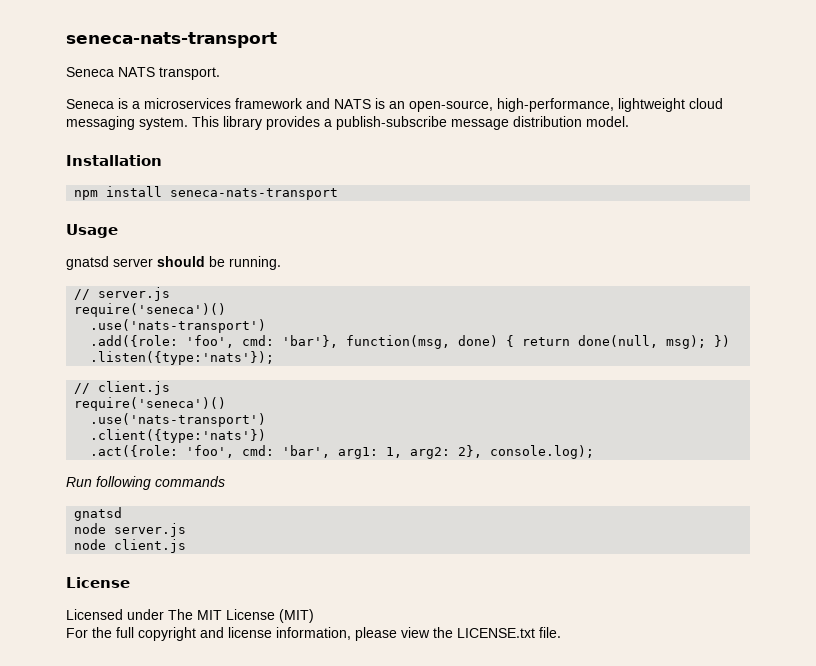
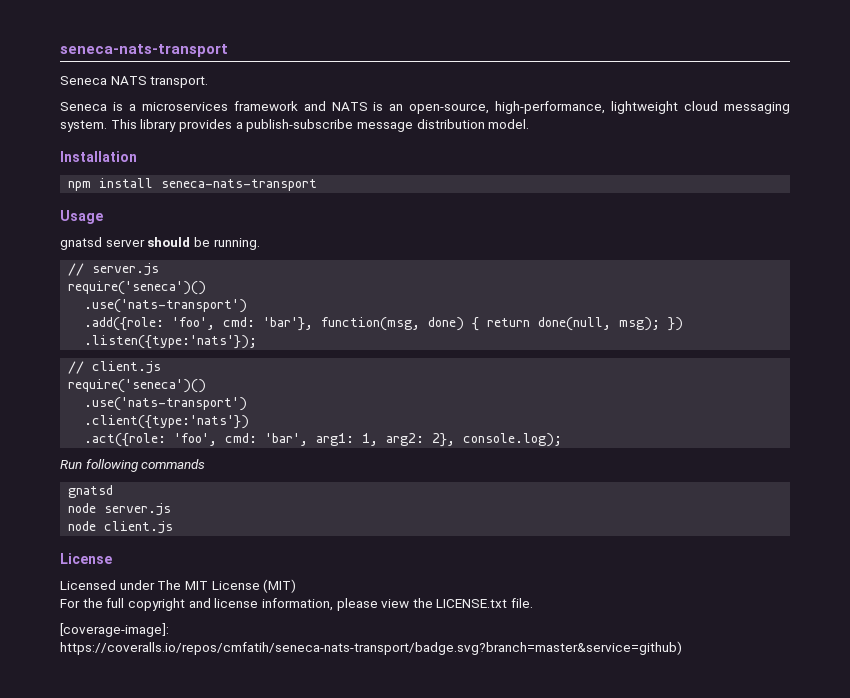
(561, 632) none -> [60,623,169,637] [60,641,682,655] // [coverage-image]: https://coveralls.io/repos/cmfatih/seneca-nats-transport/badge.svg?branch=master&service=github)

